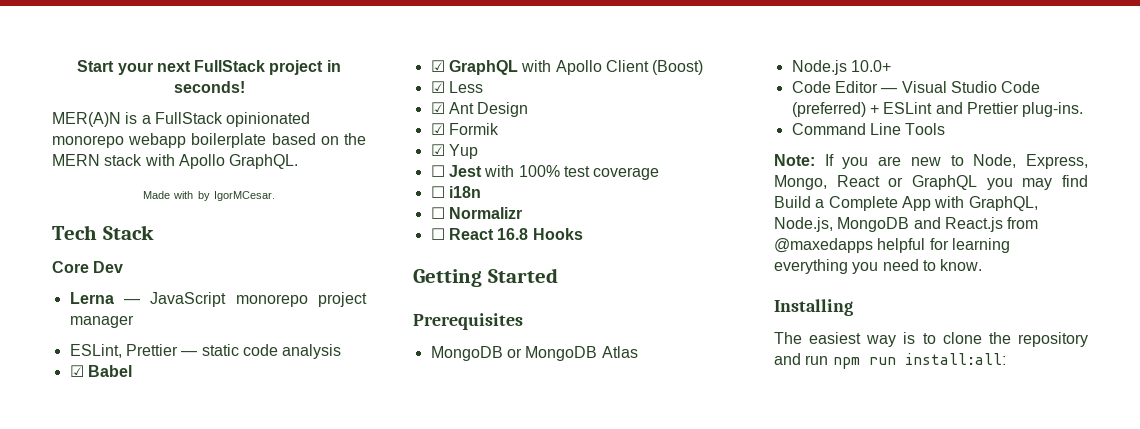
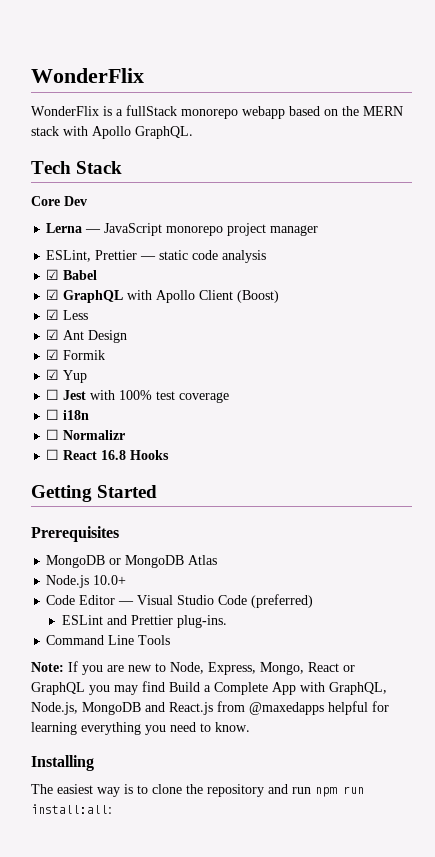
[77,60,341,75] [173,81,245,93] [52,112,311,127] Start your next FullStack project in seconds! // MER(A)N is a FullStack opinionated -> [31,68,144,83] [31,105,177,116] WonderFlix // WonderFlix is a fullStack
[191,133,267,148] boilerplate -> (285, 112) none
[143,191,275,201] // Made with by IgorMCesar. -> (193, 132) none
[869,105,879,114] + -> (314, 601) //

